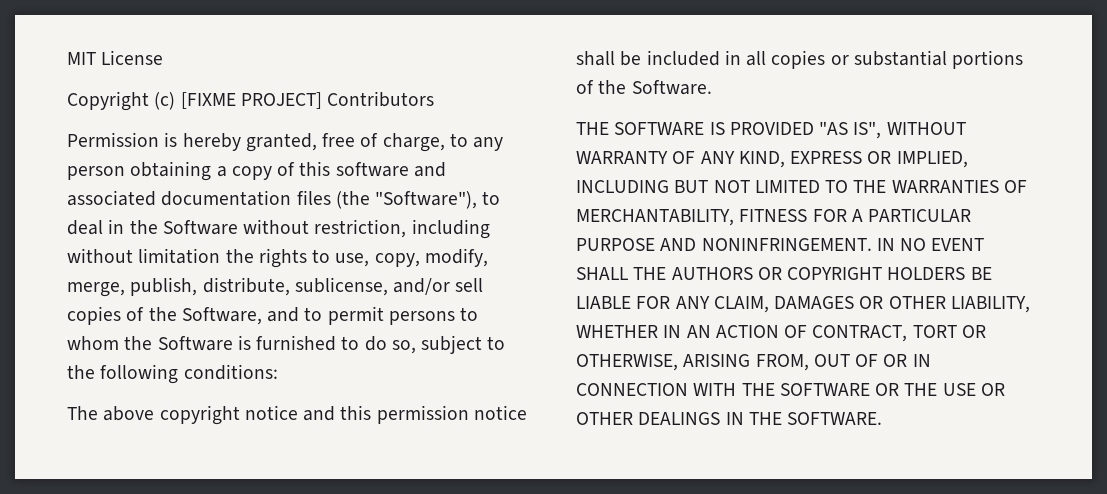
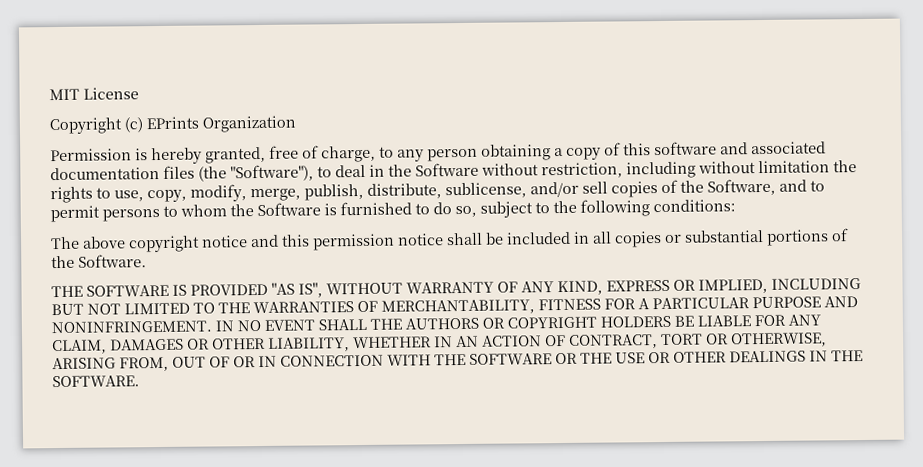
[180,91,435,109] [FIXME PROJECT] Contributors -> [146,115,296,133] EPrints Organization

